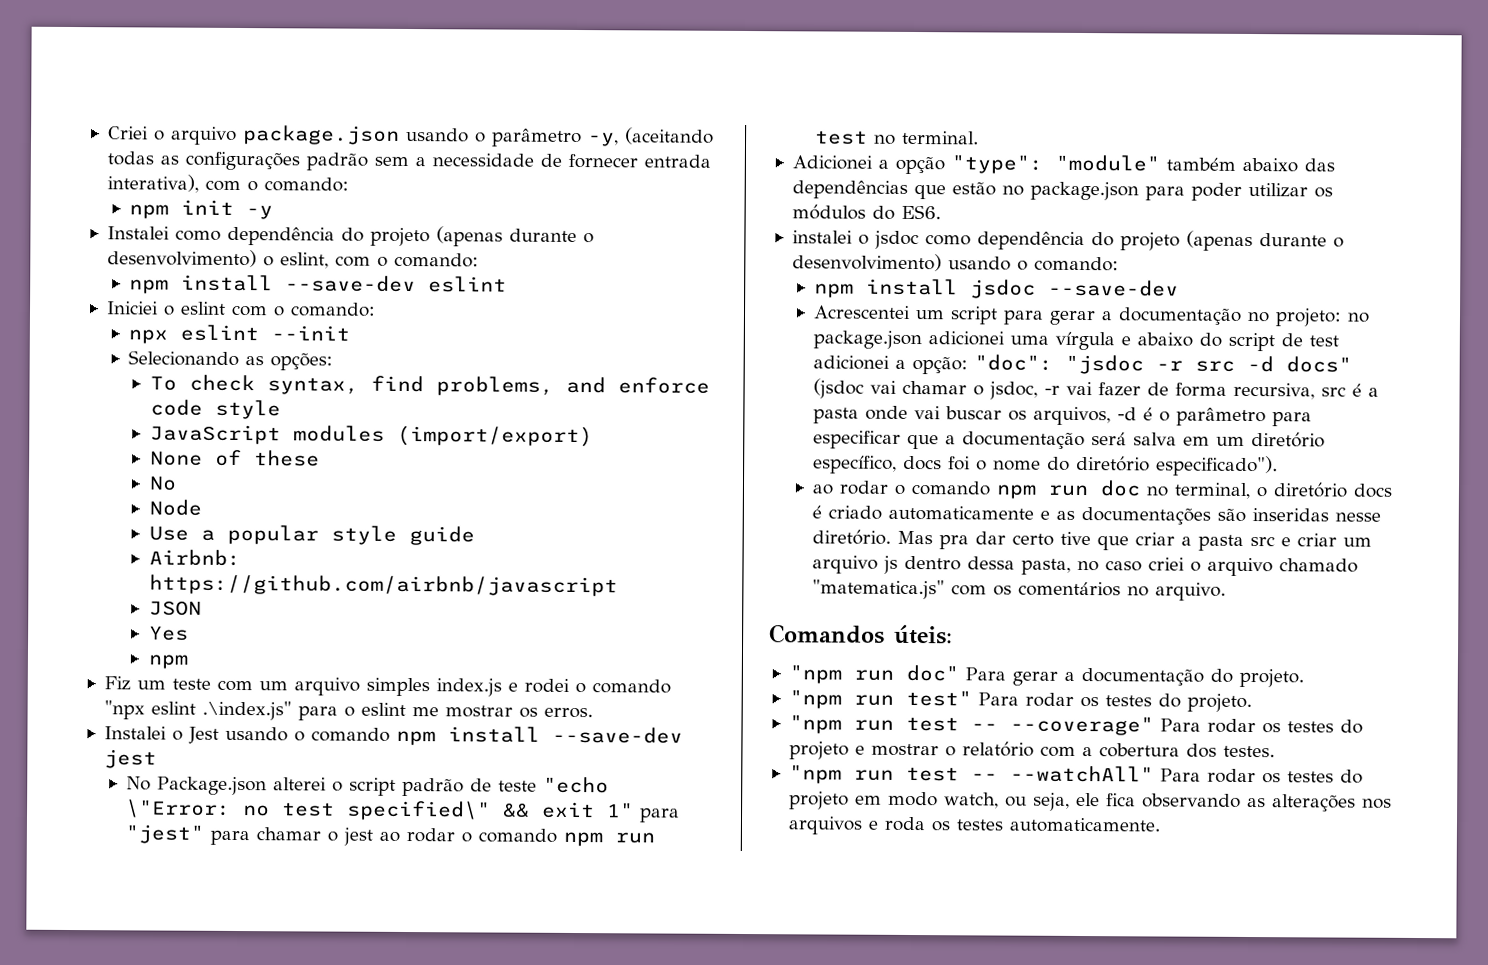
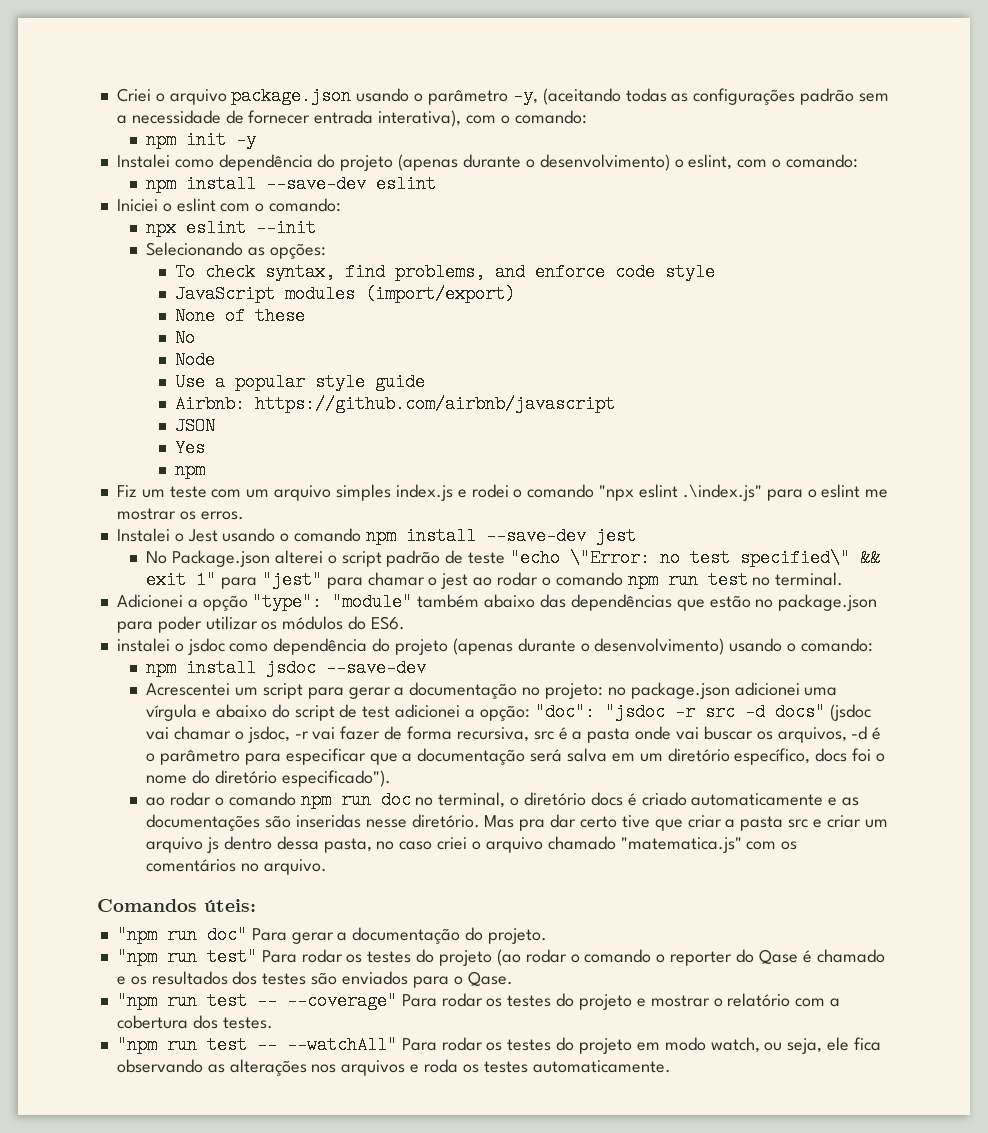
[1186,693,1252,713] projeto. -> [438,949,885,966] [116,971,513,988] projeto (ao rodar o comando o reporter do Qase é chamado e os resultados dos testes são enviados para o Qase.

